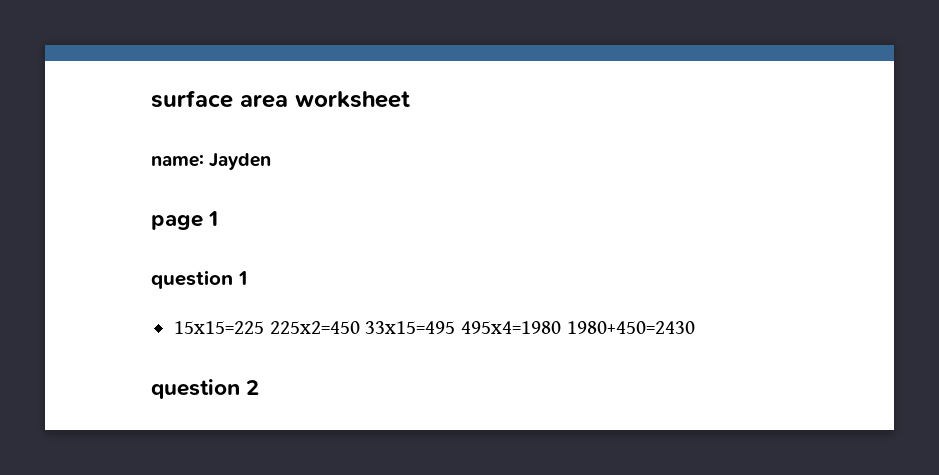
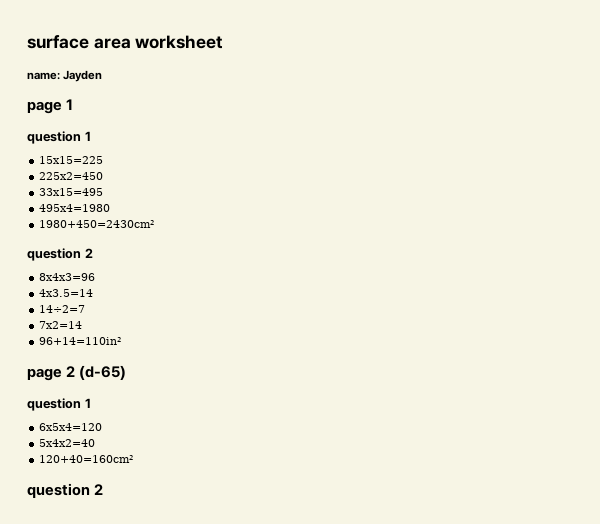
(265, 327) none -> (104, 160) //
(360, 327) none -> (104, 176) //
(456, 327) none -> (104, 192) //
[566,321,695,334] [151,379,260,399] 1980+450=2430 // question 2 -> [39,220,155,228] [27,248,93,261] [39,273,96,281] [39,289,94,297] [39,305,86,313] [39,321,83,329] [39,337,122,345] [27,365,127,381] [27,398,91,411] [39,423,103,431] [39,439,96,447] [39,455,134,463] [27,483,104,498] // 1980+450=2430cm² // question 2 // 8x4x3=96 // 4x3.5=14 // 14÷2=7 // 7x2=14 // 96+14=110in² // page 2 (d-65) // question 1 // 6x5x4=120 // 5x4x2=40 // 120+40=160cm² // question 2

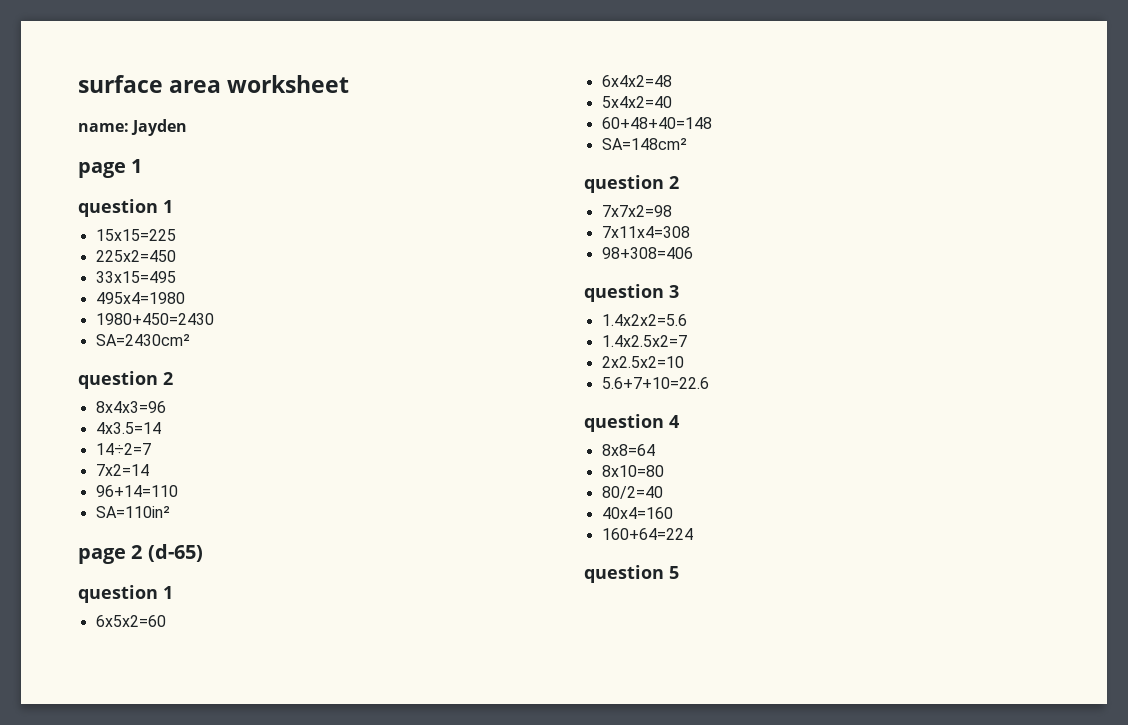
[39,220,155,228] 1980+450=2430cm² -> [95,313,214,325] [95,334,190,346] 1980+450=2430 // SA=2430cm²
[39,337,122,345] 96+14=110in² -> [95,485,178,497] [95,506,170,518] 96+14=110 // SA=110in²
[39,423,103,431] 6x5x4=120 -> [95,615,166,627] [601,75,672,87] 6x5x2=60 // 6x4x2=48
[39,455,134,463] [27,483,104,498] 120+40=160cm² // question 2 -> [601,117,712,129] [601,138,687,150] [584,175,679,193] [601,205,672,217] [601,226,690,238] [601,247,693,259] [584,284,679,302] [601,314,687,326] [601,335,687,347] [601,356,684,368] [601,377,709,389] [584,414,679,432] [601,444,655,456] [601,465,664,477] [601,486,663,499] [601,507,673,519] [601,528,693,540] [584,565,679,583] 60+48+40=148 // SA=148cm² // question 2 // 7x7x2=98 // 7x11x4=308 // 98+308=406 // question 3 // 1.4x2x2=5.6 // 1.4x2.5x2=7 // 2x2.5x2=10 // 5.6+7+10=22.6 // question 4 // 8x8=64 // 8x10=80 // 80/2=40 // 40x4=160 // 160+64=224 // question 5

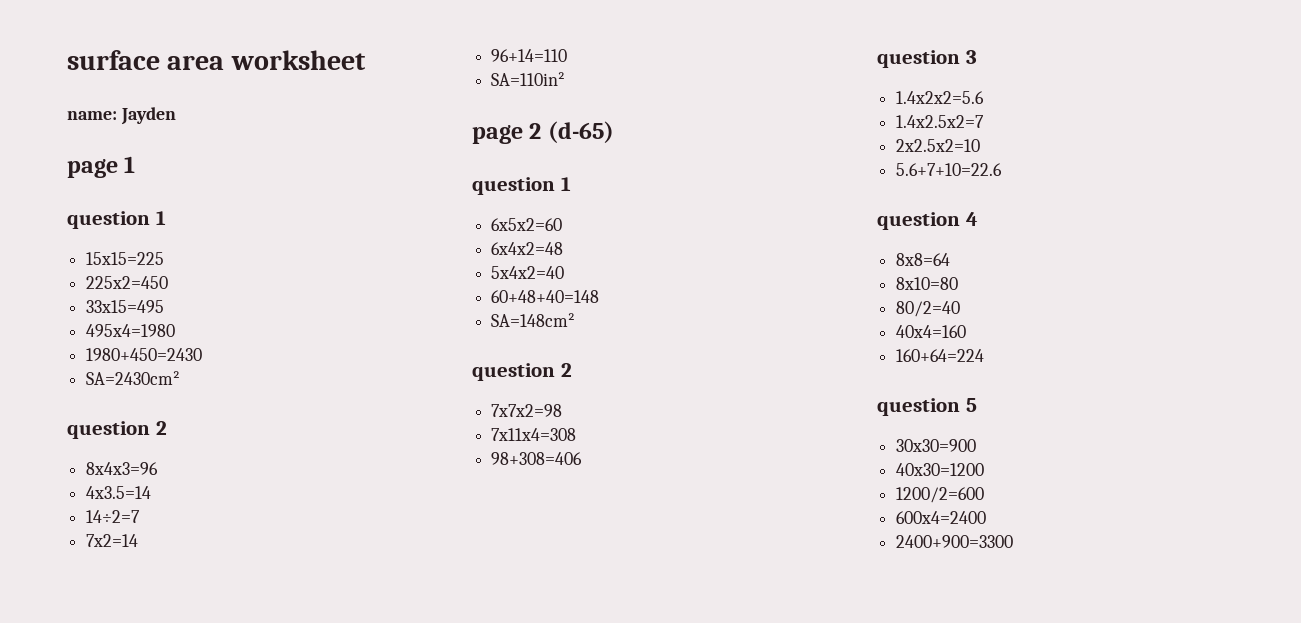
(679, 572) none -> [896,439,977,452] [896,463,985,476] [896,487,985,503] [896,511,987,524] [896,535,1014,548] // 30x30=900 // 40x30=1200 // 1200/2=600 // 600x4=2400 // 2400+900=3300

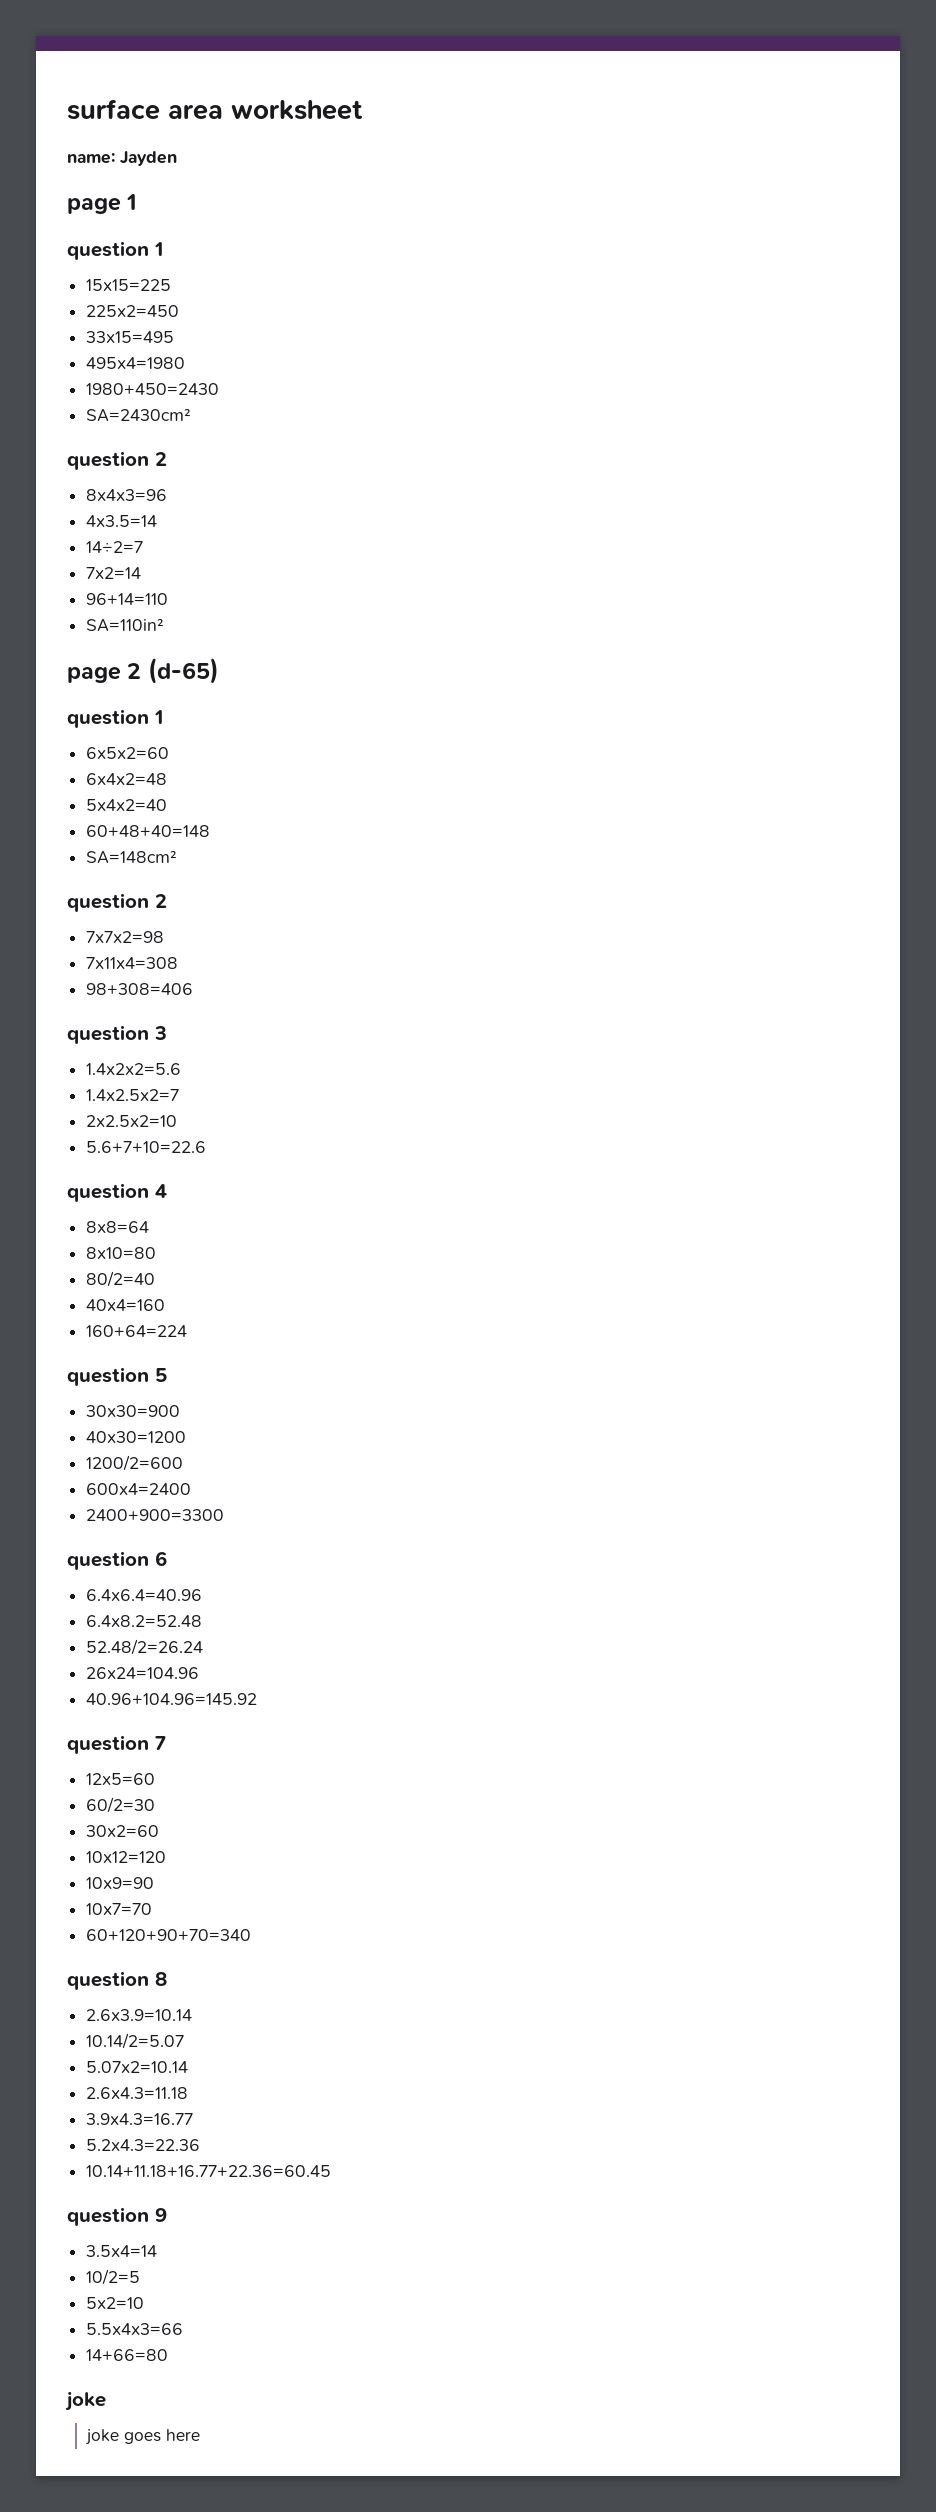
(1014, 541) none -> [67,1551,167,1570] [86,1589,203,1601] [86,1615,203,1627] [86,1639,204,1655] [86,1667,200,1679] [86,1693,258,1705] [67,1735,166,1754] [86,1773,156,1785] [86,1797,156,1813] [86,1825,160,1837] [86,1851,167,1863] [86,1877,155,1889] [86,1903,153,1915] [86,1929,252,1941] [67,1971,167,1990] [86,2009,193,2021] [86,2033,185,2049] [86,2061,189,2073] [86,2087,189,2099] [86,2113,194,2125] [86,2139,201,2151] [86,2165,332,2177] [67,2207,167,2226] [86,2245,158,2257] [86,2269,141,2285] [86,2297,145,2309] [86,2323,184,2335] [86,2349,169,2361] [65,2391,106,2411] [84,2429,200,2445] // question 6 // 6.4x6.4=40.96 // 6.4x8.2=52.48 // 52.48/2=26.24 // 26x24=104.96 // 40.96+104.96=145.92 // question 7 // 12x5=60 // 60/2=30 // 30x2=60 // 10x12=120 // 10x9=90 // 10x7=70 // 60+120+90+70=340 // question 8 // 2.6x3.9=10.14 // 10.14/2=5.07 // 5.07x2=10.14 // 2.6x4.3=11.18 // 3.9x4.3=16.77 // 5.2x4.3=22.36 // 10.14+11.18+16.77+22.36=60.45 // question 9 // 3.5x4=14 // 10/2=5 // 5x2=10 // 5.5x4x3=66 // 14+66=80 // joke // joke goes here

